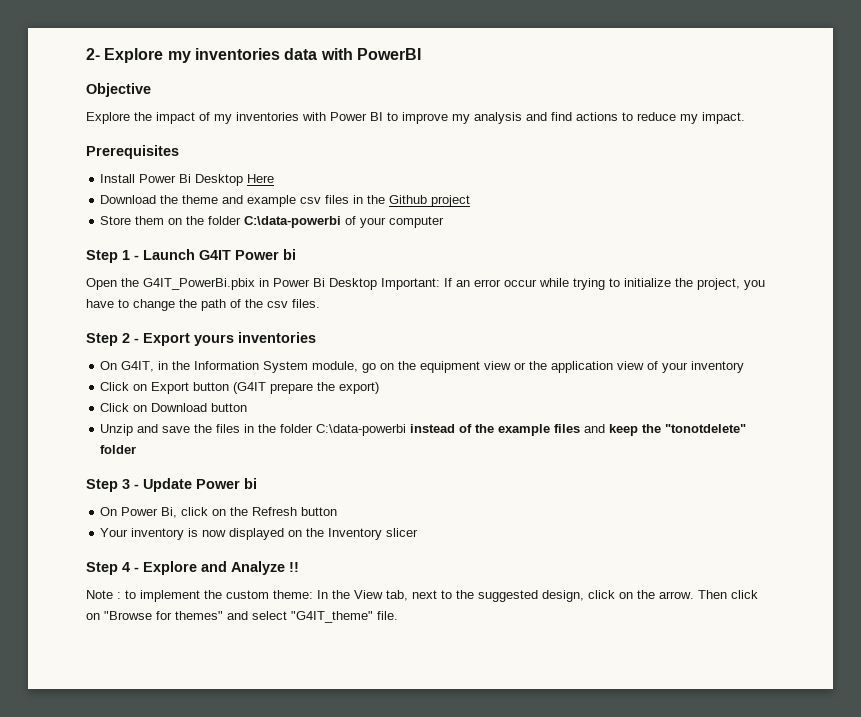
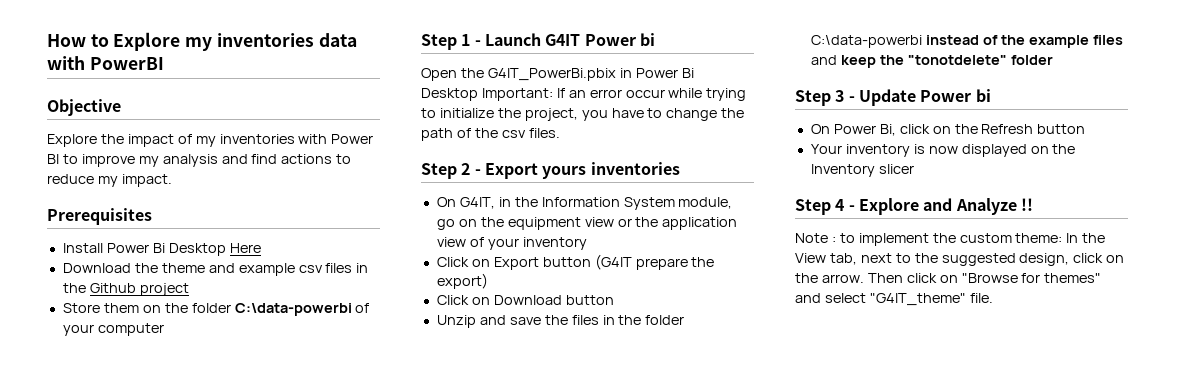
[86,48,100,60] 2- -> [47,34,109,47] How to

